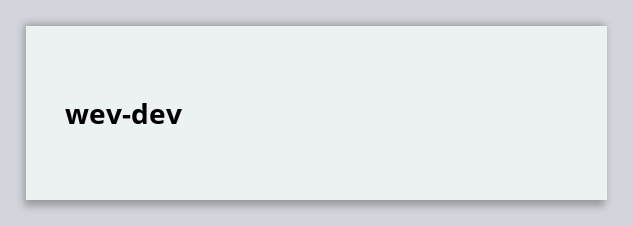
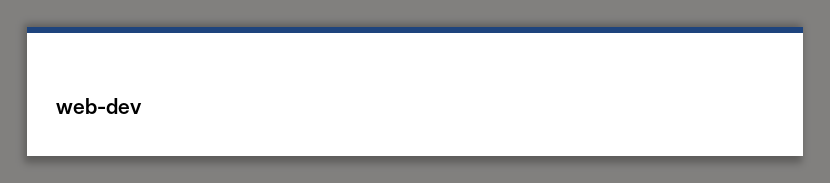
[65,103,182,124] wev-dev -> [56,98,142,114] web-dev

